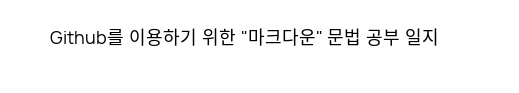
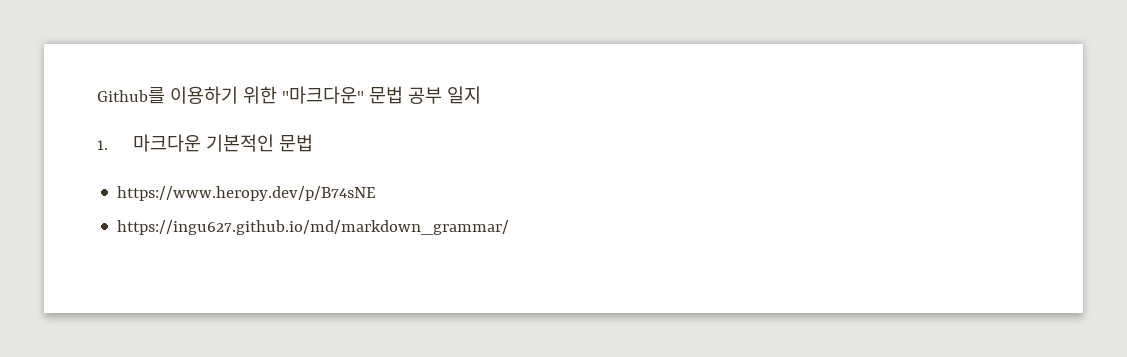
(440, 37) none -> [97,134,313,152] [117,186,377,201] [117,220,510,235] // 1. 마크다운 기본적인 문법 // https://www.heropy.dev/p/B74sNE // https://ingu627.github.io/md/markdown_grammar/

